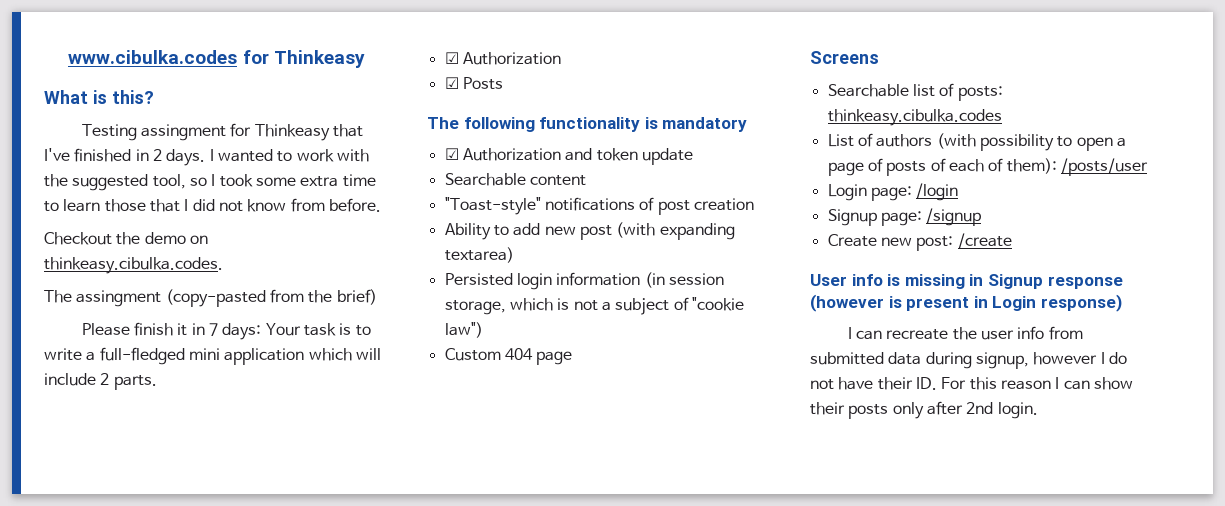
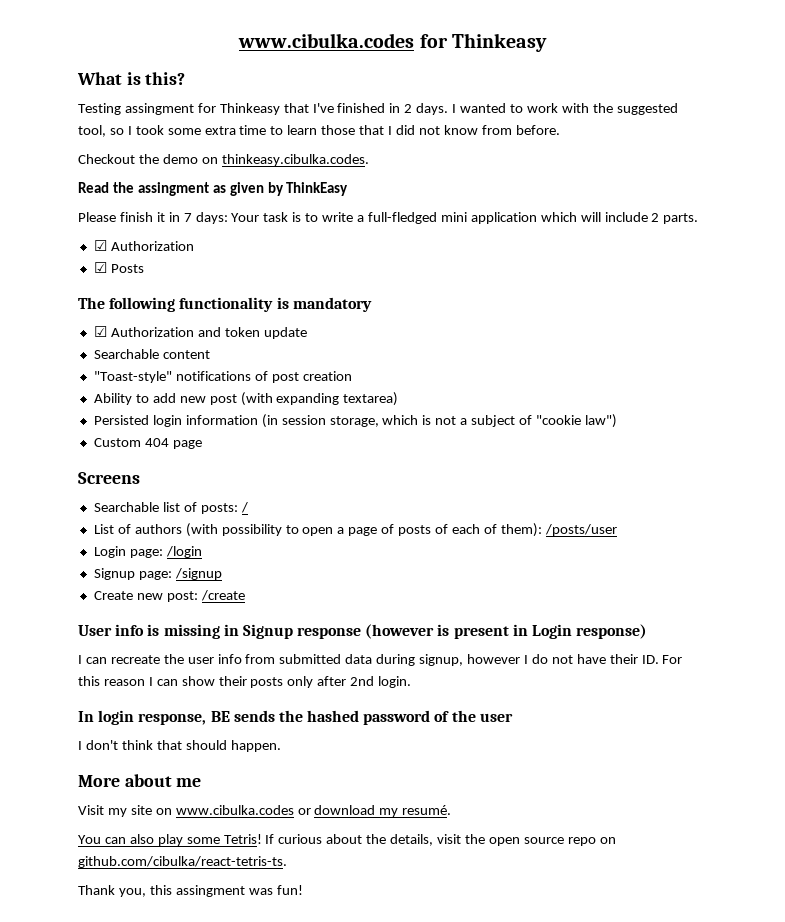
[44,289,377,307] The assingment (copy-pasted from the brief) -> [78,182,349,196] Read the assingment as given by ThinkEasy
[827,109,1002,126] thinkeasy.cibulka.codes -> [240,502,248,513] /
(1038, 410) none -> [78,710,513,725] [78,740,281,752] [78,774,202,787] [78,805,452,817] [78,834,616,846] [78,856,287,868] [78,885,303,897] // In login response, BE sends the hashed password of the user // I don't think that should happen. // More about me // Visit my site on www.cibulka.codes or download my resumé. // You can also play some Tetris! If curious about the details, visit the open source repo on github.com/cibulka/react-tetris-ts. // Thank you, this assingment was fun!

